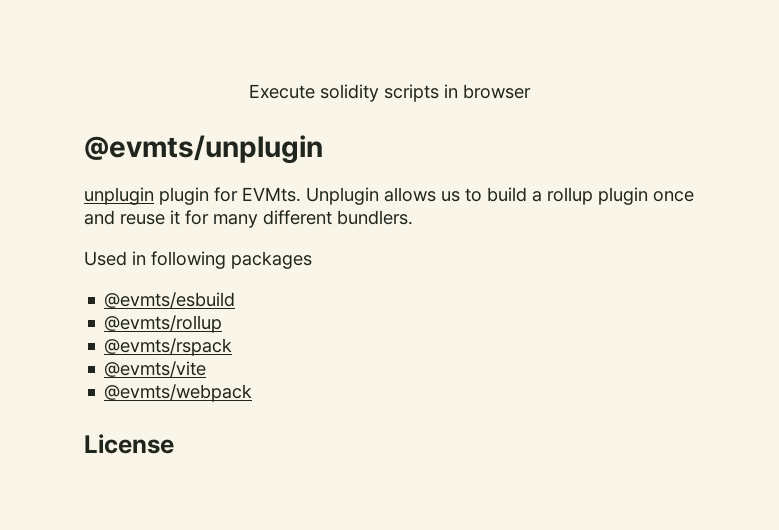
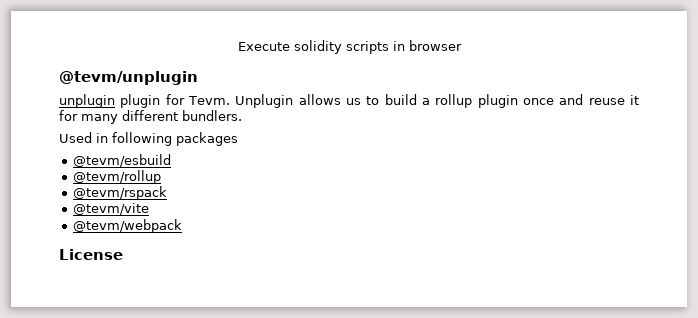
[84,135,323,164] @evmts/unplugin -> [59,71,198,85] @tevm/unplugin
[242,187,301,202] EVMts. -> [188,96,231,105] Tevm.
[104,292,236,308] [104,315,223,333] [104,338,233,356] [104,361,207,377] [104,384,253,402] @evmts/esbuild // @evmts/rollup // @evmts/rspack // @evmts/vite // @evmts/webpack -> [73,154,172,167] [73,170,162,184] [73,186,168,200] [73,203,150,215] [73,219,183,233] @tevm/esbuild // @tevm/rollup // @tevm/rspack // @tevm/vite // @tevm/webpack

